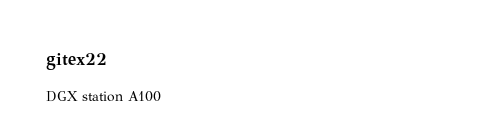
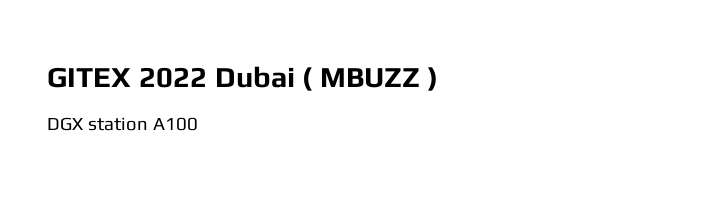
[46,53,107,70] gitex22 -> [47,66,439,91] GITEX 2022 Dubai ( MBUZZ )

